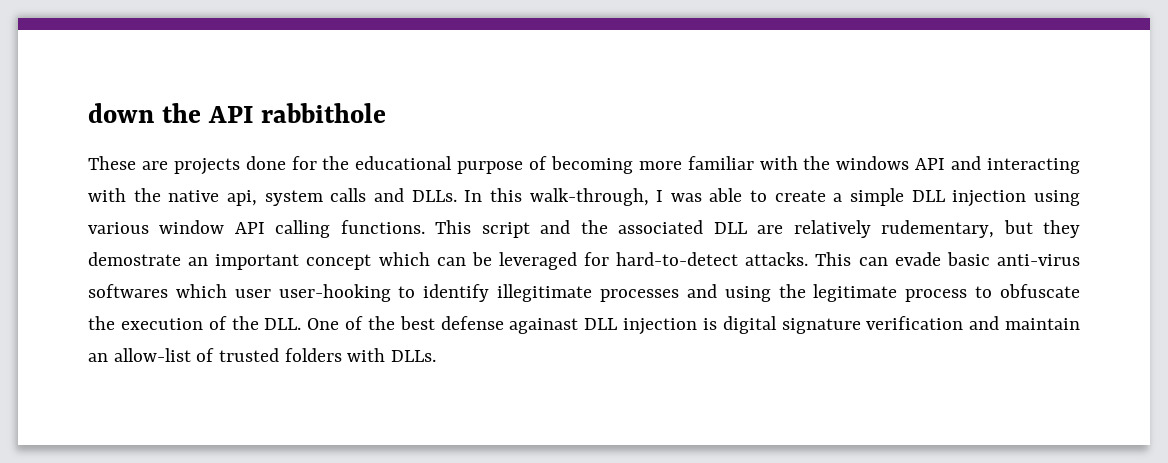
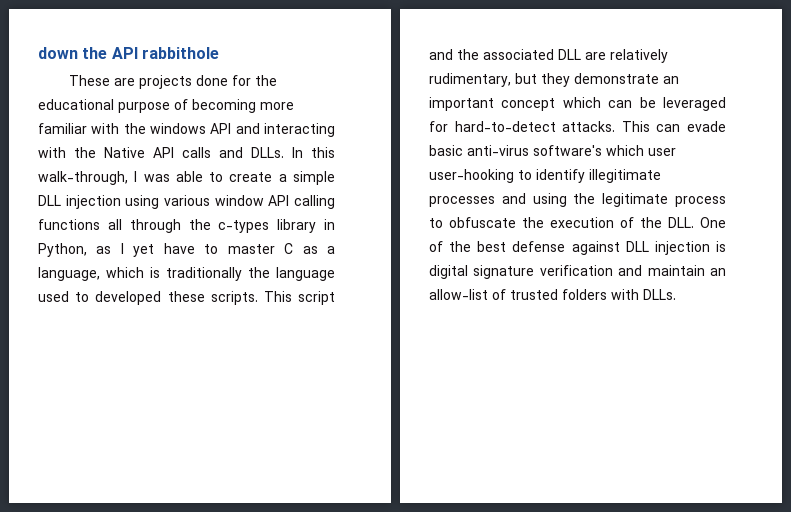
[168,190,323,206] native api, system -> [104,147,174,158] Native API
[340,220,425,234] functions. -> [38,219,335,233] [38,243,336,257] [38,267,335,281] [38,291,258,305] functions all through the c-types library in Python, as I yet have to master C as a language, which is traditionally the language used to developed these scripts.
[881,220,995,238] rudementary, -> [429,73,511,87] rudimentary,
[88,252,181,266] demostrate -> [574,73,659,84] demonstrate
[88,284,168,298] softwares -> [533,145,602,156] software's
[509,318,579,334] againast -> [571,241,620,255] against

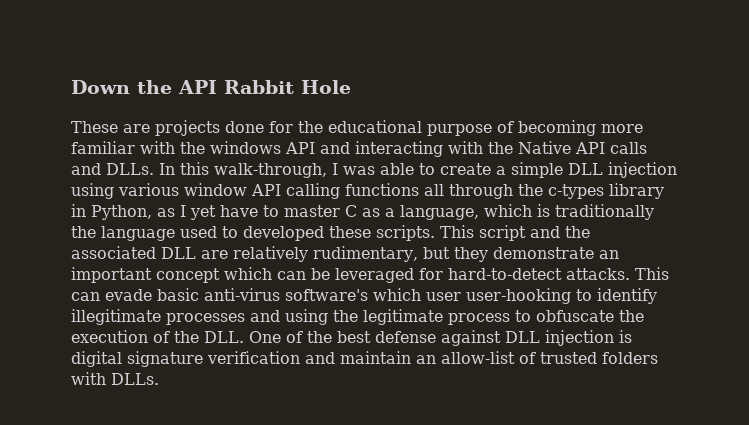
[38,47,78,59] down -> [71,80,130,94] Down
[141,47,219,59] rabbithole -> [224,80,351,94] Rabbit Hole

